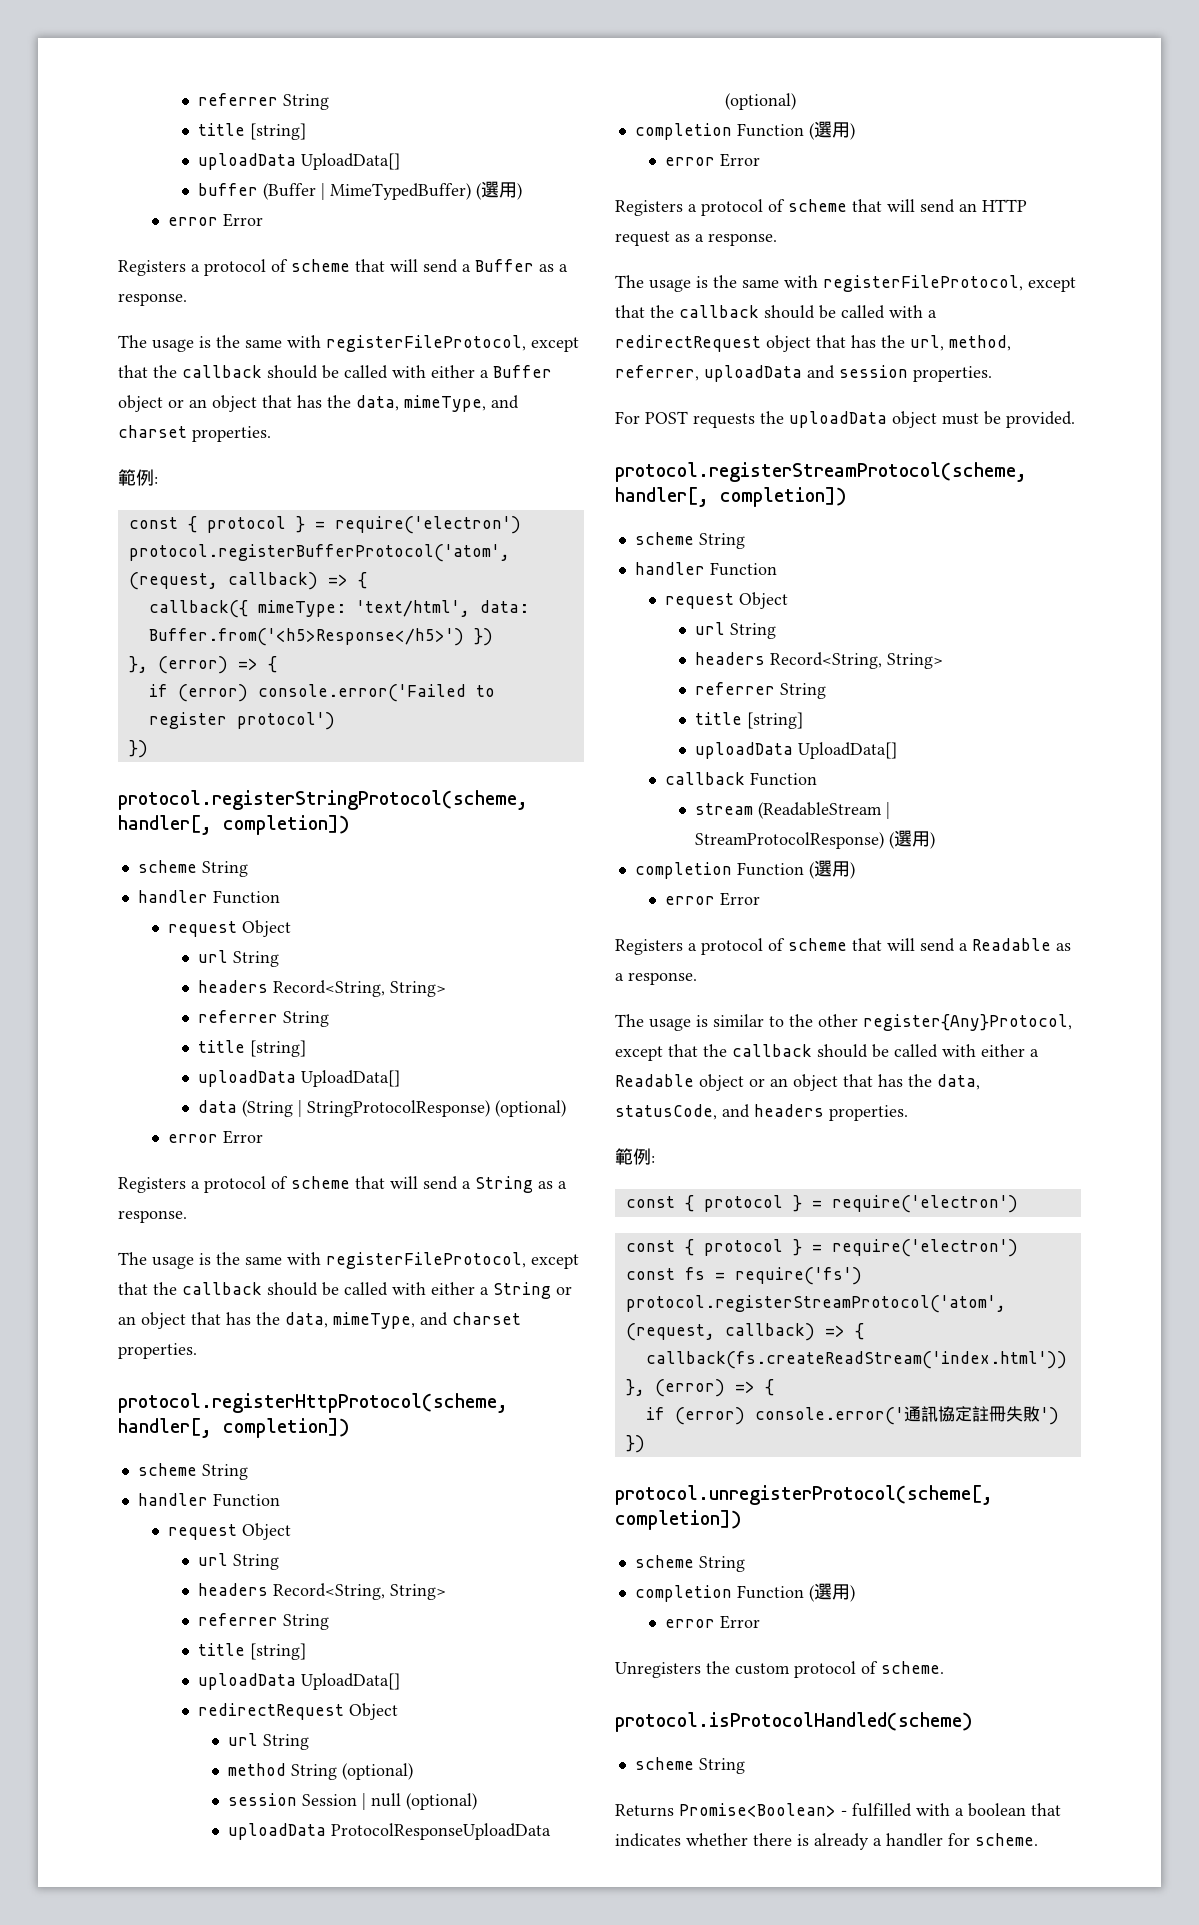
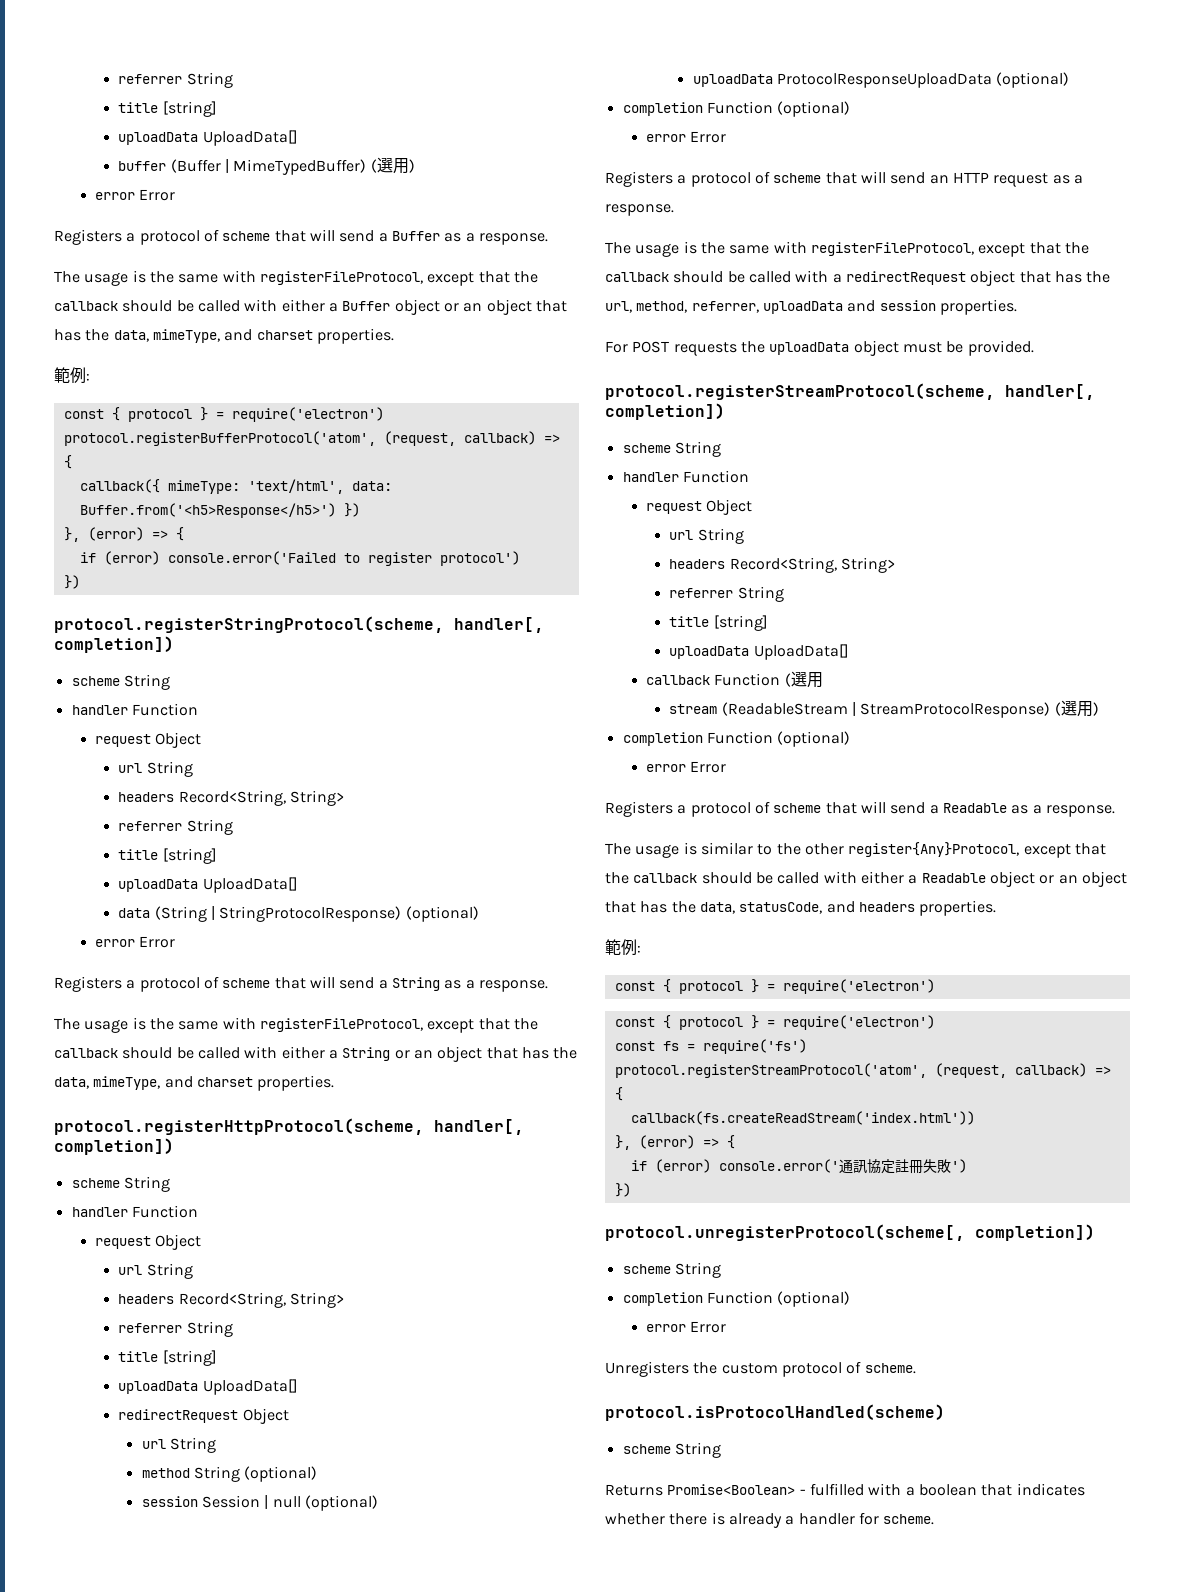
[808,121,855,140] (選用) -> [777,101,851,117] (optional)
(817, 779) none -> [784,671,823,688] (選用
[808,860,855,879] (選用) -> [777,731,851,747] (optional)
[808,1583,855,1602] (選用) -> [777,1291,851,1307] (optional)

